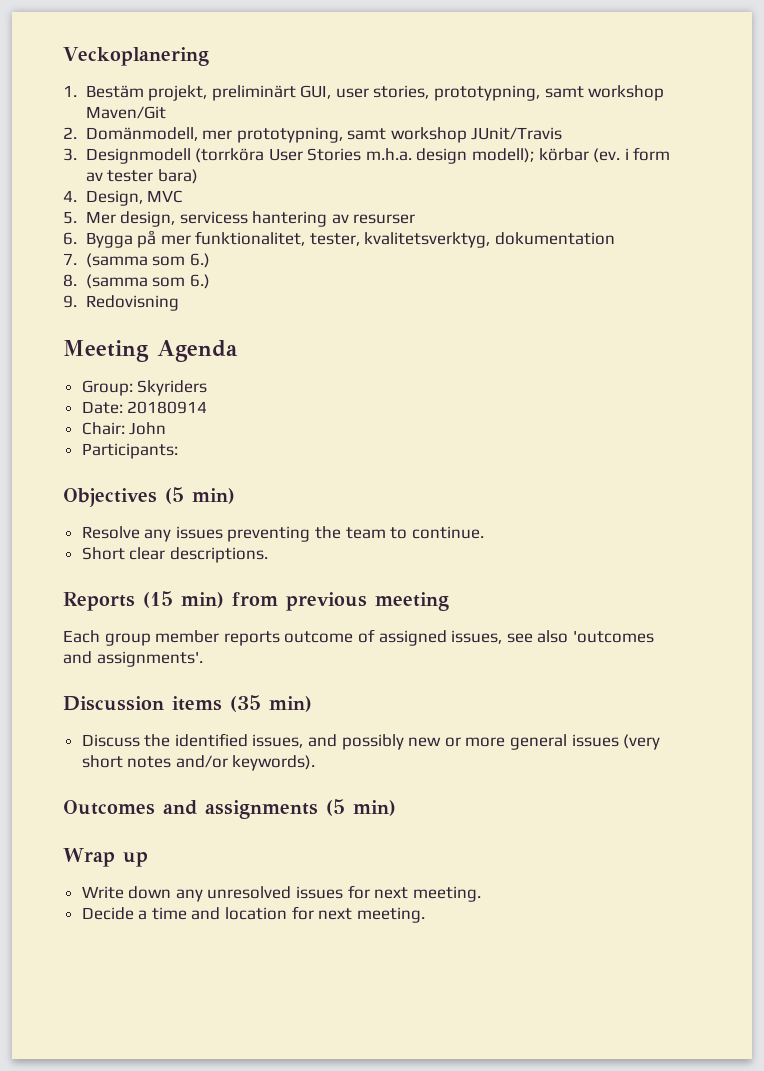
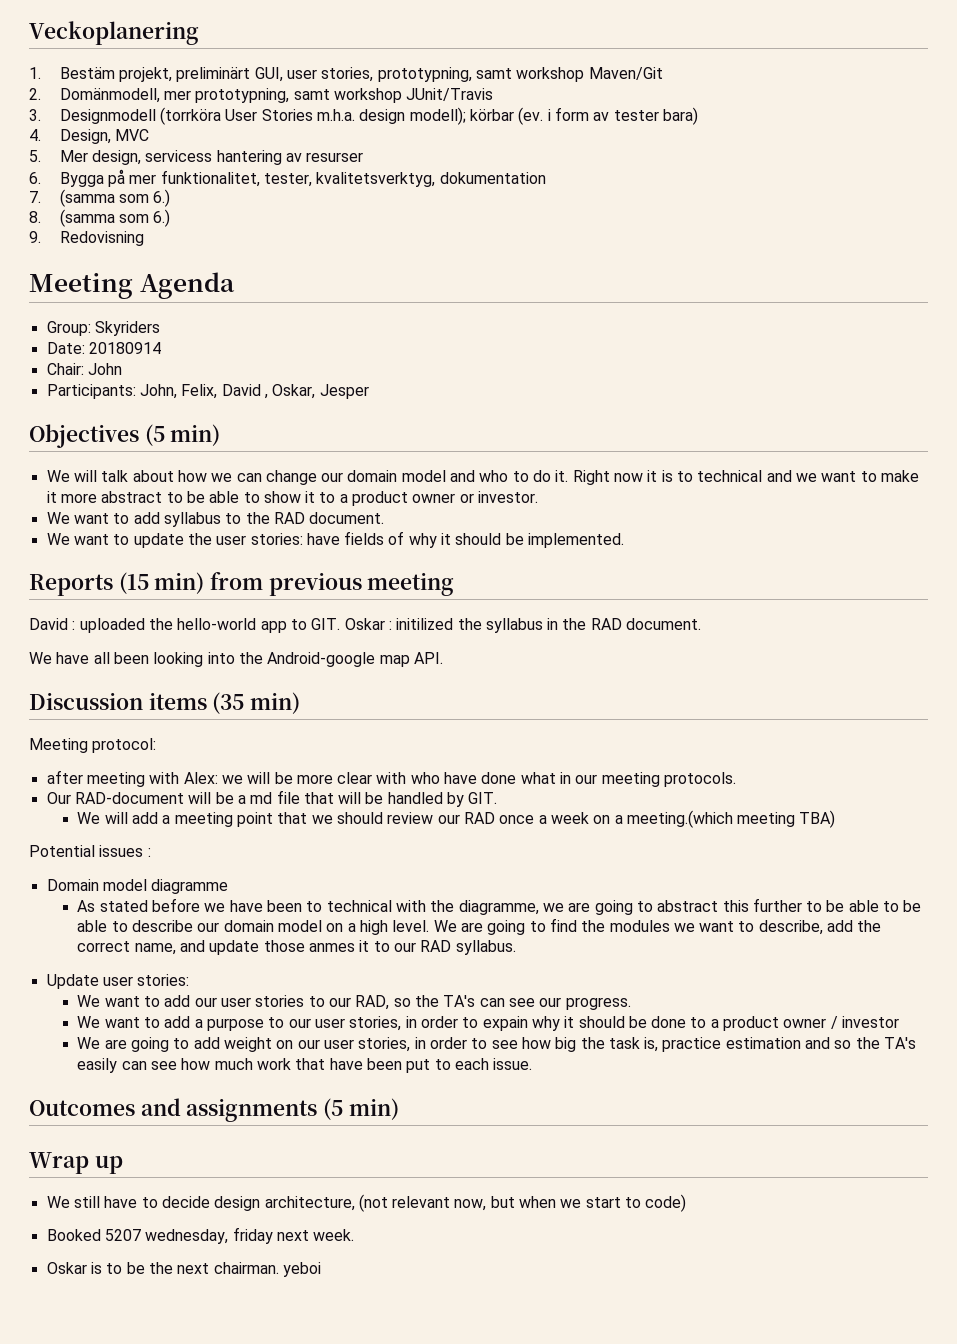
[63,487,235,507] [81,526,484,542] [81,547,268,563] // Objectives (5 min) // Resolve any issues preventing the team to continue. // Short clear descriptions. -> [139,384,369,399] [29,424,221,448] [46,470,919,485] [46,491,539,506] [46,512,385,527] [46,531,625,548] John, Felix, David , Oskar, Jesper // Objectives (5 min) // We will talk about how we can change our domain model and who to do it. Right now it is to technical and we want to make it more abstract to be able to show it to a product owner or investor. // We want to add syllabus to the RAD document. // We want to update the user stories: have fields of why it should be implemented.
[63,629,654,646] [63,651,203,667] [63,695,312,712] [81,733,661,750] [81,755,316,771] Each group member reports outcome of assigned issues, see also 'outcomes and assignments'. // Discussion items (35 min) // Discuss the identified issues, and possibly new or more general issues (very short notes and/or keywords). -> [29,618,702,633] [29,652,443,667] [29,692,301,714] [29,738,157,753] [46,770,737,787] [46,790,498,807] [77,810,836,828] [29,845,151,857] [46,879,229,894] [77,898,922,915] [77,918,882,935] [77,940,516,955] [46,974,190,989] [77,995,631,1010] [77,1016,900,1031] [77,1037,917,1052] [77,1058,533,1073] David : uploaded the hello-world app to GIT. Oskar : initilized the syllabus in the RAD document. // We have all been looking into the Android-google map API. // Discussion items (35 min) // Meeting protocol: // after meeting with Alex: we will be more clear with who have done what in our meeting protocols. // Our RAD-document will be a md file that will be handled by GIT. // We will add a meeting point that we should review our RAD once a week on a meeting.(which meeting TBA) // Potential issues : // Domain model diagramme // As stated before we have been to technical with the diagramme, we are going to abstract this further to be able to be able to describe our domain model on a high level. We are going to find the modules we want to describe, add the correct name, and update those anmes it to our RAD syllabus. // Update user stories: // We want to add our user stories to our RAD, so the TA's can see our progress. // We want to add a purpose to our user stories, in order to expain why it should be done to a product owner / investor // We are going to add weight on our user stories, in order to see how big the task is, practice estimation and so the TA's easily can see how much work that have been put to each issue.
[81,885,481,902] [81,906,425,923] Write down any unresolved issues for next meeting. // Decide a time and location for next meeting. -> [46,1194,687,1212] [46,1227,355,1244] [46,1262,321,1277] We still have to decide design architecture, (not relevant now, but when we start to code) // Booked 5207 wednesday, friday next week. // Oskar is to be the next chairman. yeboi

